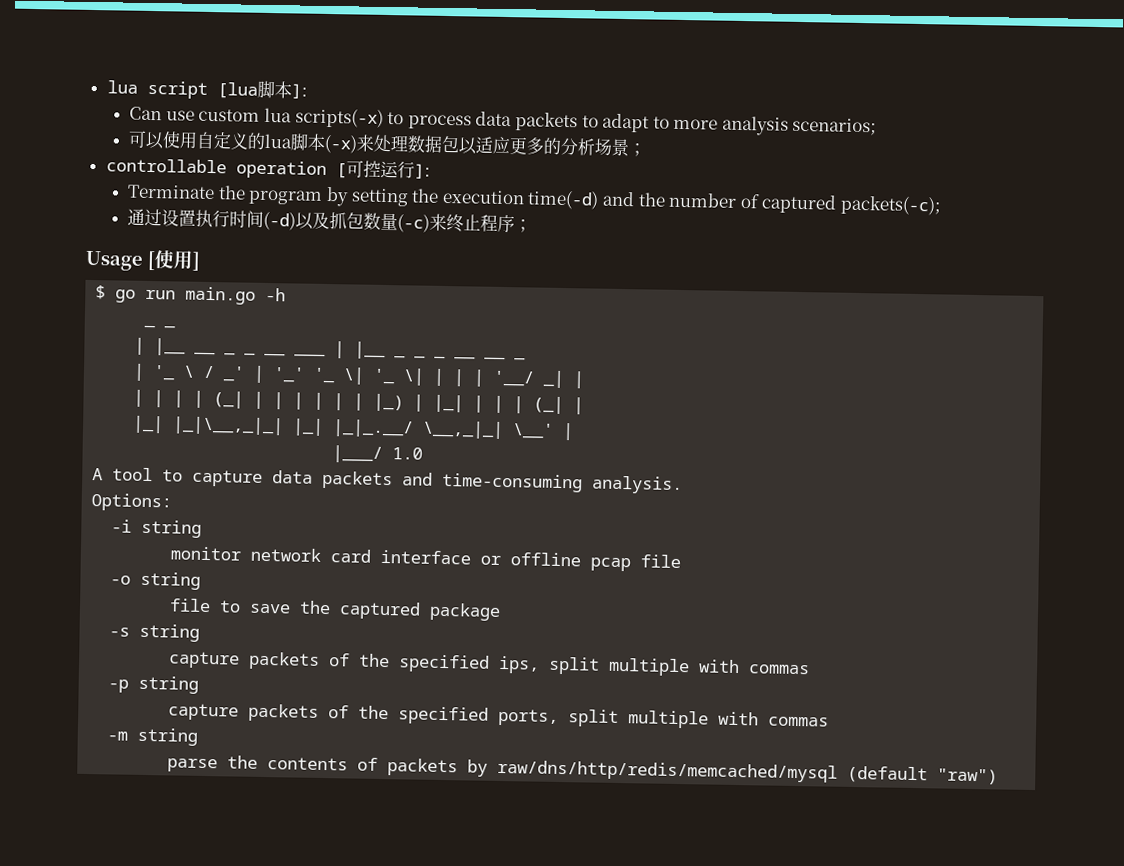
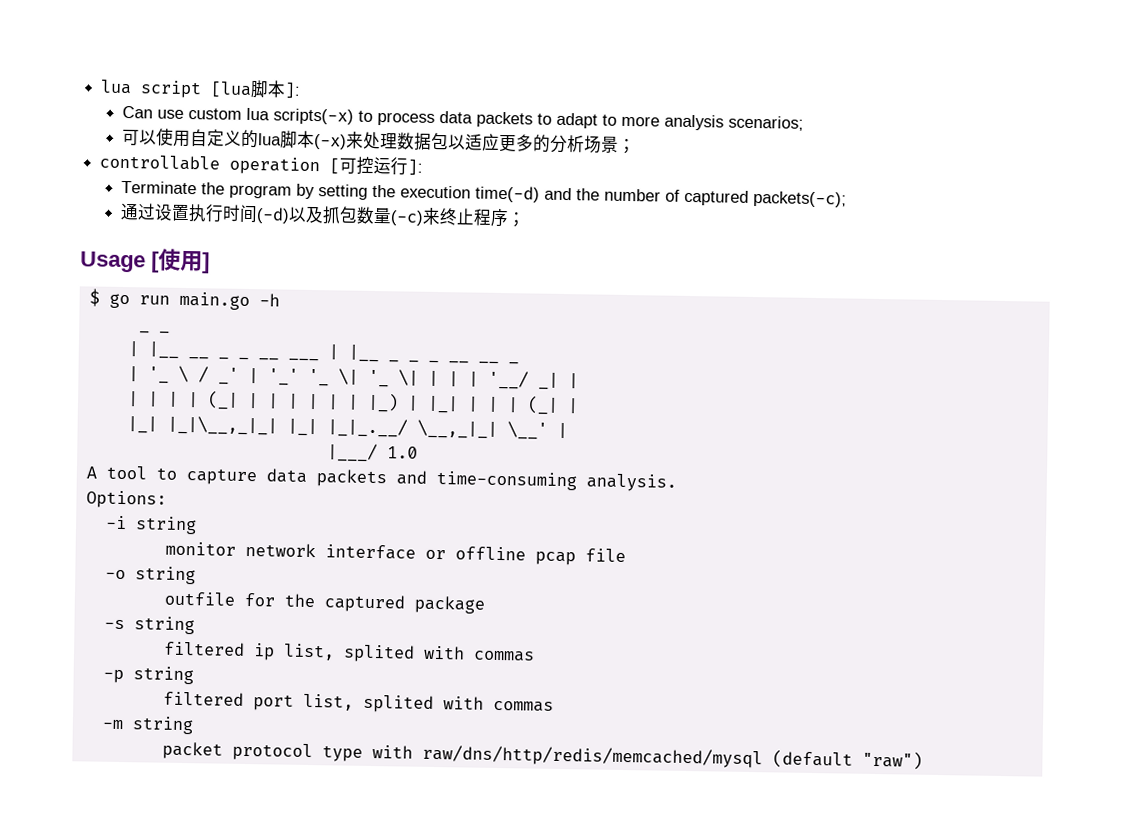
[330,549,372,563] card -> (316, 550) none
[169,598,292,614] file to save -> [163,591,275,607] outfile for
[168,651,811,677] [108,675,200,694] [168,703,830,729] [107,727,199,746] [167,755,489,777] capture packets of the specified ips, split multiple with commas // -p string // capture packets of the specified ports, split multiple with commas // -m string // parse the contents of packets by -> [163,641,535,663] [102,666,194,685] [162,691,554,713] [101,716,194,735] [161,741,413,762] filtered ip list, splited with commas // -p string // filtered port list, splited with commas // -m string // packet protocol type with

